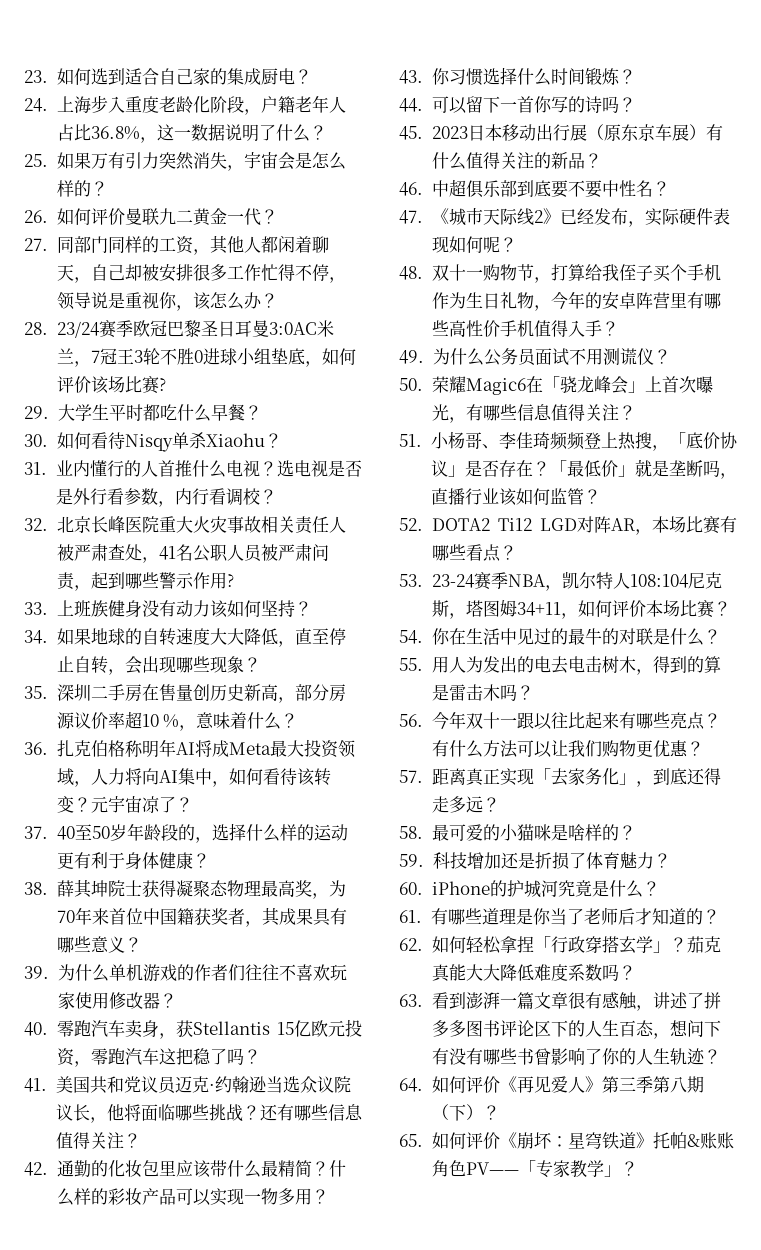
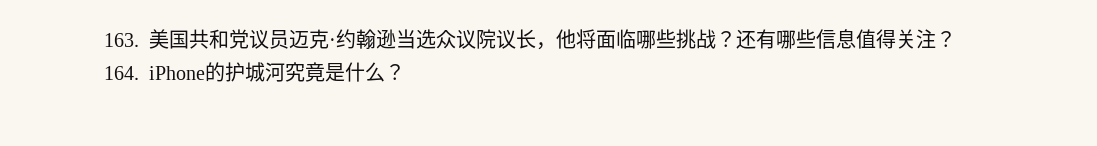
[24,68,312,86] [24,95,346,115] [56,124,327,143] [24,152,346,171] [56,180,108,197] [24,208,278,226] [24,235,329,255] [56,264,346,283] [56,292,278,311] [24,320,334,338] [56,348,356,367] [56,376,166,394] [24,404,262,422] [24,432,282,452] [24,460,362,478] [55,488,277,507] [24,516,346,534] [56,543,329,563] [56,572,234,591] [24,600,312,618] [24,628,346,647] [56,656,261,675] [24,684,346,703] [56,711,299,731] [24,739,356,758] [56,768,331,787] [56,796,193,813] [24,823,348,843] [56,852,210,869] [24,879,346,899] [56,907,347,927] [56,936,142,953] [24,964,347,982] [57,992,177,1010] [24,1019,362,1039] [56,1048,261,1067] [24,1078,47,1092] 23.如何选到适合自己家的集成厨电？ // 24.上海步入重度老龄化阶段，户籍老年人占比36.8%，这一数据说明了什么？ // 25.如果万有引力突然消失，宇宙会是怎么样的？ // 26.如何评价曼联九二黄金一代？ // 27.同部门同样的工资，其他人都闲着聊天，自己却被安排很多工作忙得不停，领导说是重视你，该怎么办？ // 28. 23/24赛季欧冠巴黎圣日耳曼3:0AC米兰，7冠王3轮不胜0进球小组垫底，如何评价该场比赛? // 29.大学生平时都吃什么早餐？ // 30.如何看待Nisqy单杀Xiaohu？ // 31.业内懂行的人首推什么电视？选电视是否是外行看参数，内行看调校？ // 32.北京长峰医院重大火灾事故相关责任人被严肃查处，41名公职人员被严肃问责，起到哪些警示作用? // 33.上班族健身没有动力该如何坚持？ // 34.如果地球的自转速度大大降低，直至停止自转，会出现哪些现象？ // 35.深圳二手房在售量创历史新高，部分房源议价率超10 %，意味着什么？ // 36.扎克伯格称明年AI将成Meta最大投资领域，人力将向AI集中，如何看待该转变？元宇宙凉了？ // 37. 40至50岁年龄段的，选择什么样的运动更有利于身体健康？ // 38.薛其坤院士获得凝聚态物理最高奖，为70年来首位中国籍获奖者，其成果具有哪些意义？ // 39.为什么单机游戏的作者们往往不喜欢玩家使用修改器？ // 40.零跑汽车卖身，获Stellantis 15亿欧元投资，零跑汽车这把稳了吗？ // 41. -> [104,33,139,47] 163.
[24,1160,346,1178] [56,1188,329,1206] [399,67,636,86] [399,96,636,114] [399,124,723,141] [431,152,602,170] [399,179,670,198] [399,208,730,227] [431,236,517,253] [399,264,721,283] [431,291,721,311] [431,320,619,337] [399,348,671,366] [399,376,713,395] [431,404,636,423] [399,431,738,451] [430,459,737,479] [430,488,601,506] [399,516,737,535] [431,544,517,562] [399,571,722,591] [431,599,731,619] [399,628,721,646] [399,656,721,675] [431,684,534,701] [399,711,721,730] [431,740,704,758] [399,768,721,787] [431,796,500,813] [399,824,636,841] [399,852,671,870] [399,882,423,895] 42.通勤的化妆包里应该带什么最精简？什么样的彩妆产品可以实现一物多用？ // 43.你习惯选择什么时间锻炼？ // 44.可以留下一首你写的诗吗？ // 45. 2023日本移动出行展（原东京车展）有什么值得关注的新品？ // 46.中超俱乐部到底要不要中性名？ // 47.《城市天际线2》已经发布，实际硬件表现如何呢？ // 48.双十一购物节，打算给我侄子买个手机作为生日礼物，今年的安卓阵营里有哪些高性价手机值得入手？ // 49.为什么公务员面试不用测谎仪？ // 50.荣耀Magic6在「骁龙峰会」上首次曝光，有哪些信息值得关注？ // 51.小杨哥、李佳琦频频登上热搜，「底价协议」是否存在？「最低价」就是垄断吗，直播行业该如何监管？ // 52. DOTA2 Ti12 LGD对阵AR，本场比赛有哪些看点？ // 53. 23-24赛季NBA，凯尔特人108:104尼克斯，塔图姆34+11，如何评价本场比赛？ // 54.你在生活中见过的最牛的对联是什么？ // 55.用人为发出的电去电击树木，得到的算是雷击木吗？ // 56.今年双十一跟以往比起来有哪些亮点？有什么方法可以让我们购物更优惠？ // 57.距离真正实现「去家务化」，到底还得走多远？ // 58.最可爱的小猫咪是啥样的？ // 59.科技增加还是折损了体育魅力？ // 60. -> [104,66,139,80] 164.
[399,907,720,925] [399,936,721,954] [431,964,636,982] [399,992,721,1011] [431,1020,721,1039] [431,1048,721,1065] [399,1076,704,1093] [431,1104,500,1121] [399,1132,734,1149] [431,1160,638,1178] // 61.有哪些道理是你当了老师后才知道的？ // 62.如何轻松拿捏「行政穿搭玄学」？茄克真能大大降低难度系数吗？ // 63.看到澎湃一篇文章很有感触，讲述了拼多多图书评论区下的人生百态，想问下有没有哪些书曾影响了你的人生轨迹？ // 64.如何评价《再见爱人》第三季第八期（下）？ // 65.如何评价《崩坏：星穹铁道》托帕&账账角色PV——「专家教学」？ -> (405, 72) none

